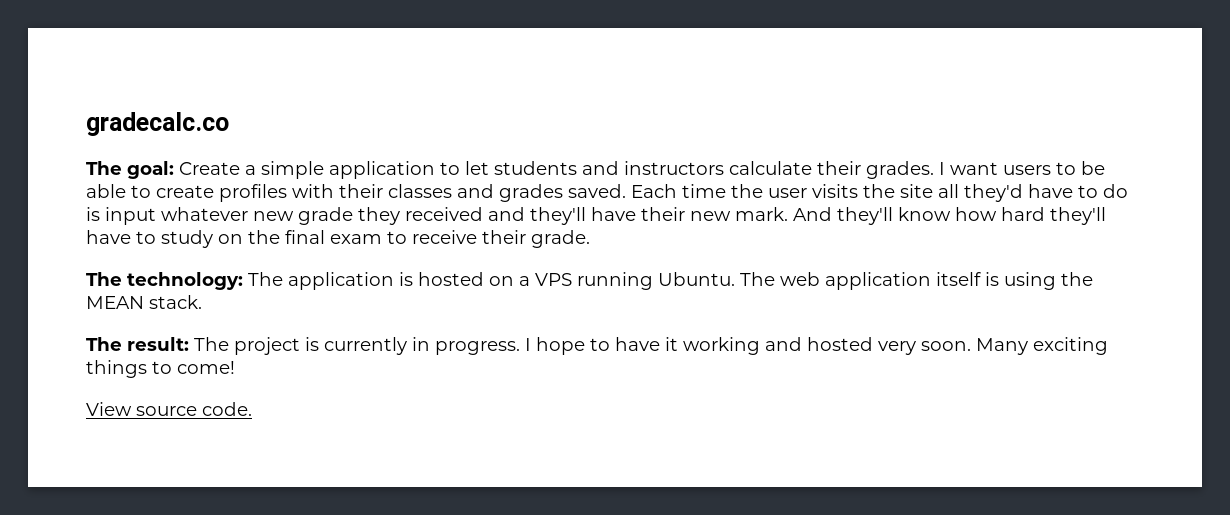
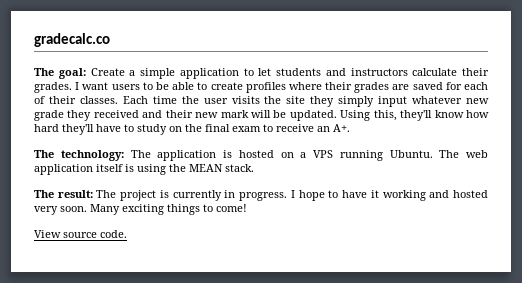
[292,184,626,202] with their classes and grades saved. -> [288,82,488,93] [34,96,118,104] where their grades are saved for each of their classes.
[938,184,1128,202] [86,207,100,221] all they'd have to do is -> [310,96,375,107] they simply
[530,207,832,225] they'll have their new mark. And -> [165,110,397,121] their new mark will be updated. Using this,
[482,230,590,248] their grade. -> [317,124,350,132] an A+.

